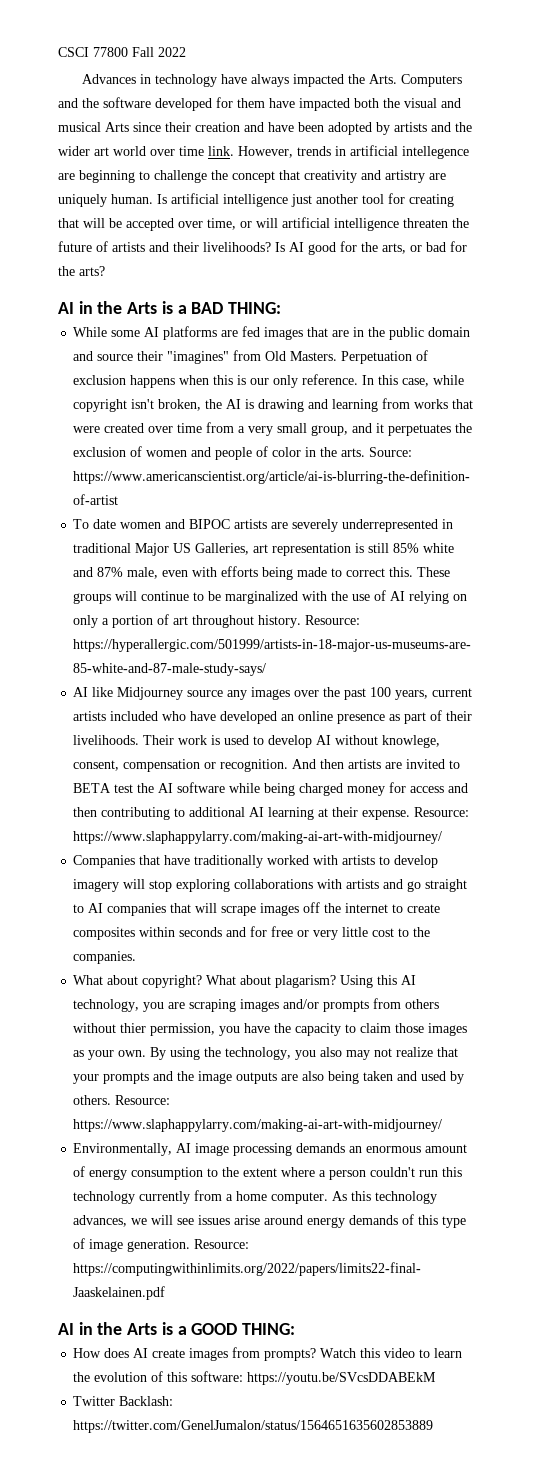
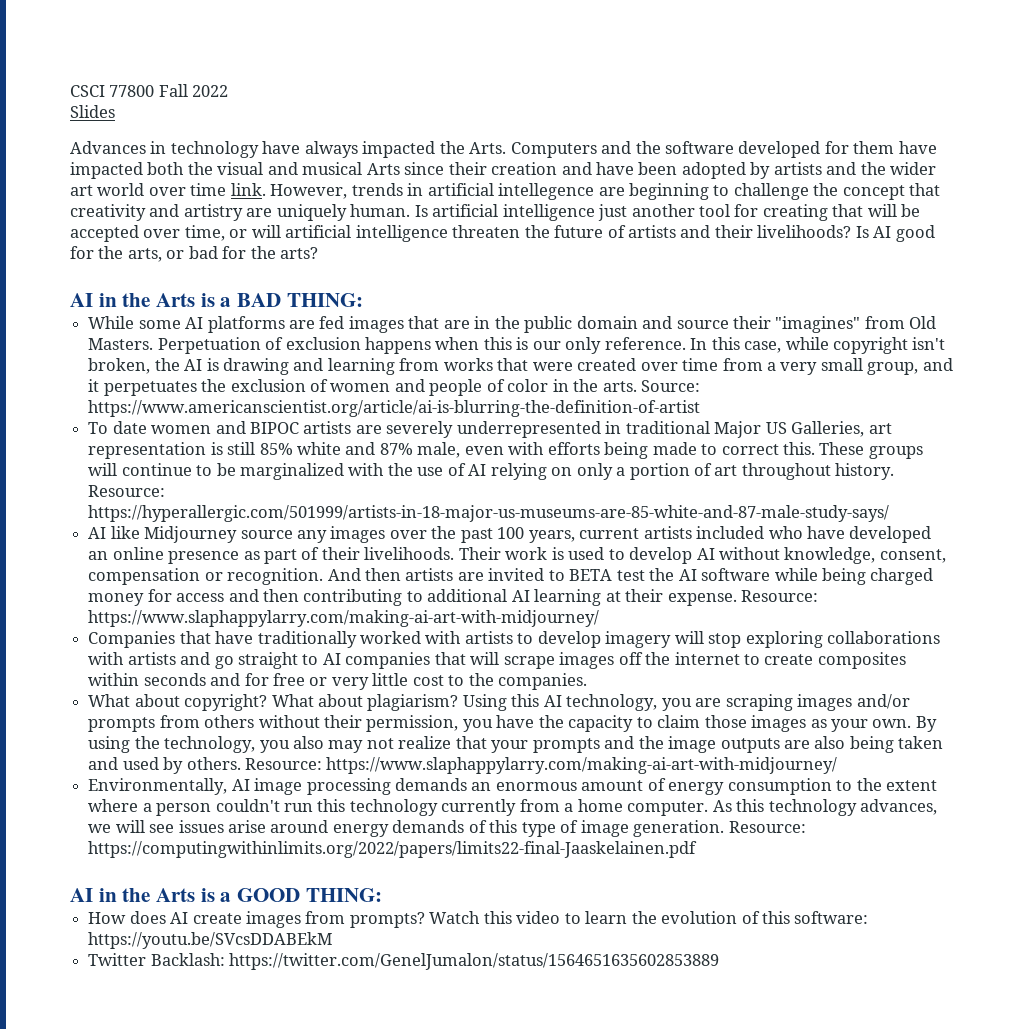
(186, 52) none -> [70,105,115,118] // Slides
[382,735,441,748] knowlege, -> [784,547,876,564] knowledge,
[275,975,337,988] plagarism? -> [367,694,459,711] plagiarism?
[120,1023,147,1033] thier -> [323,715,362,728] their

